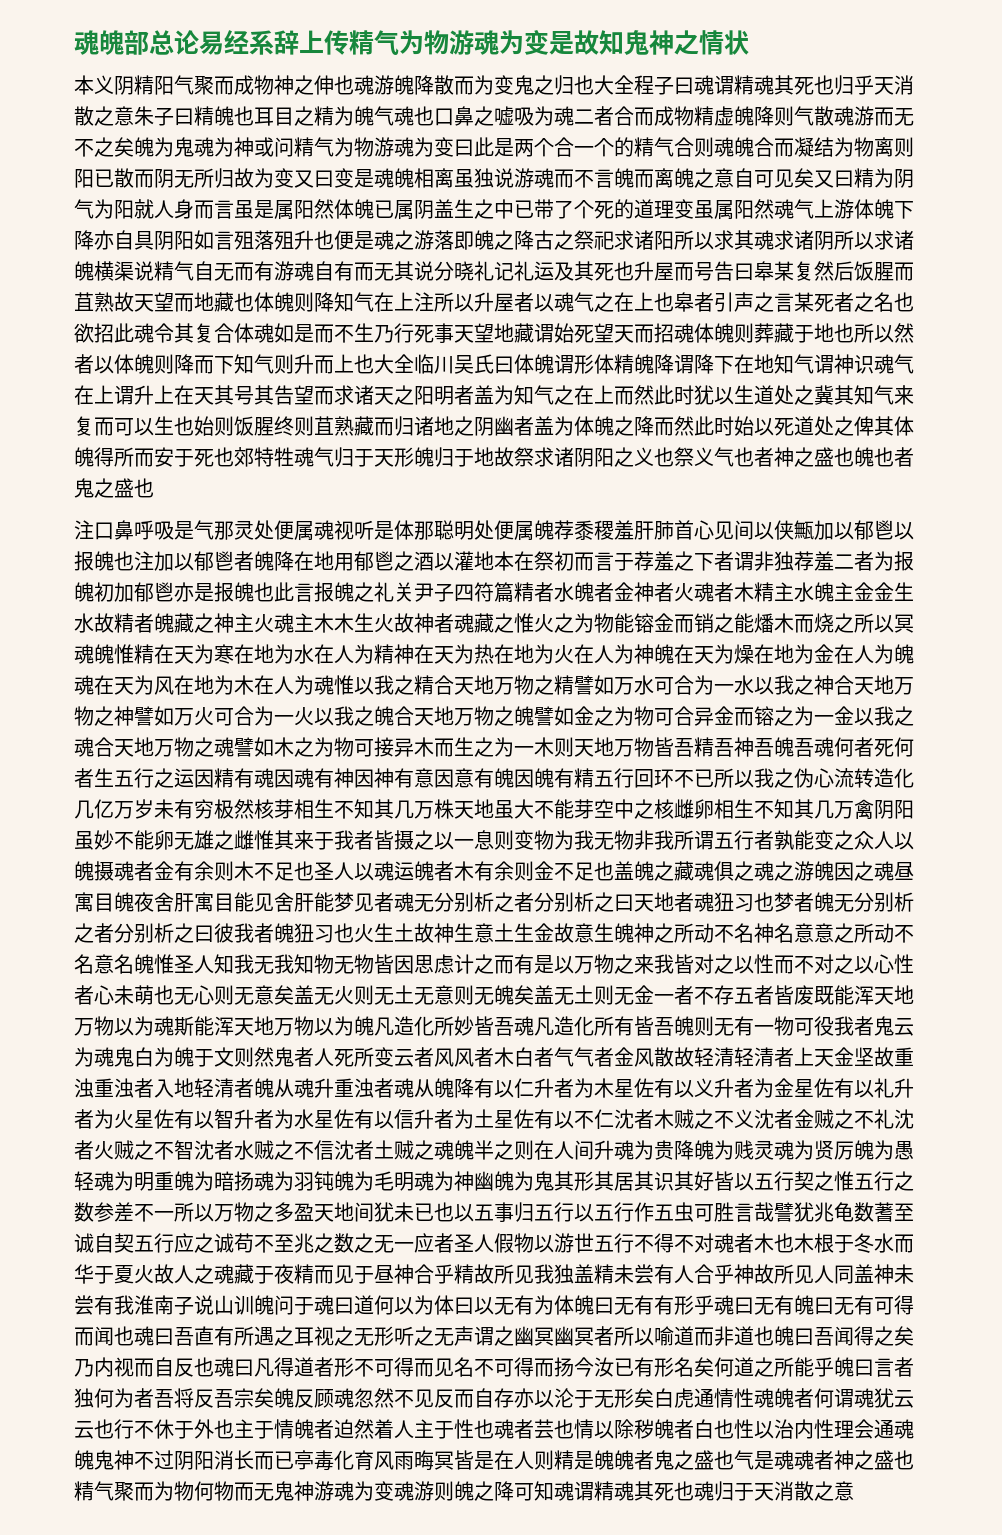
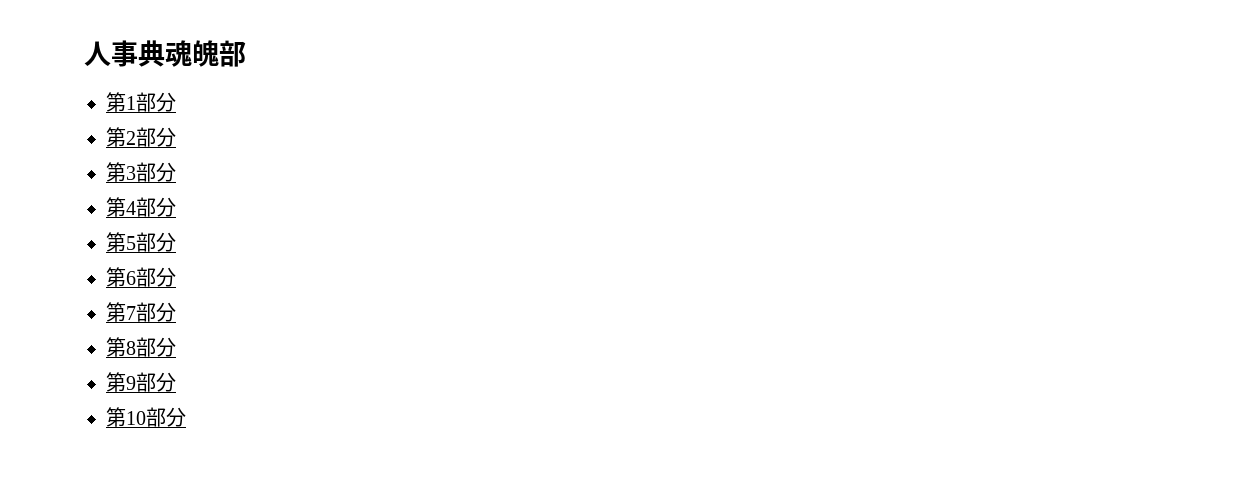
(74, 42) none -> [84,40,165,67] 人事典
[149,30,749,55] [74,75,914,95] [74,106,914,126] [74,137,914,157] [74,168,914,188] [74,199,914,220] [74,230,914,250] [74,261,914,281] [74,292,914,312] [74,323,914,343] [74,354,914,374] [74,385,914,405] [74,416,914,436] [74,447,914,467] [74,478,154,498] [74,520,914,541] [74,551,914,571] [74,582,914,603] [74,613,914,633] [74,644,914,664] [74,675,914,695] [74,706,914,726] [74,737,914,757] [74,768,914,788] [74,799,914,819] [74,830,914,851] [74,861,914,881] [74,892,914,912] [74,923,914,943] [74,954,914,974] [74,985,914,1005] [74,1016,914,1036] [74,1047,914,1067] [74,1078,914,1098] [74,1109,914,1130] [74,1140,914,1161] [74,1171,914,1191] [74,1202,914,1222] [74,1233,914,1253] [74,1264,914,1284] [74,1295,914,1315] [74,1326,914,1346] [74,1357,914,1377] [74,1388,914,1408] [74,1419,914,1439] [74,1450,914,1471] [74,1481,854,1501] 总论易经系辞上传精气为物游魂为变是故知鬼神之情状 // 本义阴精阳气聚而成物神之伸也魂游魄降散而为变鬼之归也大全程子曰魂谓精魂其死也归乎天消散之意朱子曰精魄也耳目之精为魄气魂也口鼻之嘘吸为魂二者合而成物精虚魄降则气散魂游而无不之矣魄为鬼魂为神或问精气为物游魂为变曰此是两个合一个的精气合则魂魄合而凝结为物离则阳已散而阴无所归故为变又曰变是魂魄相离虽独说游魂而不言魄而离魄之意自可见矣又曰精为阴气为阳就人身而言虽是属阳然体魄已属阴盖生之中已带了个死的道理变虽属阳然魂气上游体魄下降亦自具阴阳如言殂落殂升也便是魂之游落即魄之降古之祭祀求诸阳所以求其魂求诸阴所以求诸魄横渠说精气自无而有游魂自有而无其说分晓礼记礼运及其死也升屋而号告曰皋某复然后饭腥而苴熟故天望而地藏也体魄则降知气在上注所以升屋者以魂气之在上也皋者引声之言某死者之名也欲招此魂令其复合体魂如是而不生乃行死事天望地藏谓始死望天而招魂体魄则葬藏于地也所以然者以体魄则降而下知气则升而上也大全临川吴氏曰体魄谓形体精魄降谓降下在地知气谓神识魂气在上谓升上在天其号其告望而求诸天之阳明者盖为知气之在上而然此时犹以生道处之冀其知气来复而可以生也始则饭腥终则苴熟藏而归诸地之阴幽者盖为体魄之降而然此时始以死道处之俾其体魄得所而安于死也郊特牲魂气归于天形魄归于地故祭求诸阴阳之义也祭义气也者神之盛也魄也者鬼之盛也 // 注口鼻呼吸是气那灵处便属魂视听是体那聪明处便属魄荐黍稷羞肝肺首心见间以侠甒加以郁鬯以报魄也注加以郁鬯者魄降在地用郁鬯之酒以灌地本在祭初而言于荐羞之下者谓非独荐羞二者为报魄初加郁鬯亦是报魄也此言报魄之礼关尹子四符篇精者水魄者金神者火魂者木精主水魄主金金生水故精者魄藏之神主火魂主木木生火故神者魂藏之惟火之为物能镕金而销之能燔木而烧之所以冥魂魄惟精在天为寒在地为水在人为精神在天为热在地为火在人为神魄在天为燥在地为金在人为魄魂在天为风在地为木在人为魂惟以我之精合天地万物之精譬如万水可合为一水以我之神合天地万物之神譬如万火可合为一火以我之魄合天地万物之魄譬如金之为物可合异金而镕之为一金以我之魂合天地万物之魂譬如木之为物可接异木而生之为一木则天地万物皆吾精吾神吾魄吾魂何者死何者生五行之运因精有魂因魂有神因神有意因意有魄因魄有精五行回环不已所以我之伪心流转造化几亿万岁未有穷极然核芽相生不知其几万株天地虽大不能芽空中之核雌卵相生不知其几万禽阴阳虽妙不能卵无雄之雌惟其来于我者皆摄之以一息则变物为我无物非我所谓五行者孰能变之众人以魄摄魂者金有余则木不足也圣人以魂运魄者木有余则金不足也盖魄之藏魂俱之魂之游魄因之魂昼寓目魄夜舍肝寓目能见舍肝能梦见者魂无分别析之者分别析之曰天地者魂狃习也梦者魄无分别析之者分别析之曰彼我者魄狃习也火生土故神生意土生金故意生魄神之所动不名神名意意之所动不名意名魄惟圣人知我无我知物无物皆因思虑计之而有是以万物之来我皆对之以性而不对之以心性者心未萌也无心则无意矣盖无火则无土无意则无魄矣盖无土则无金一者不存五者皆废既能浑天地万物以为魂斯能浑天地万物以为魄凡造化所妙皆吾魂凡造化所有皆吾魄则无有一物可役我者鬼云为魂鬼白为魄于文则然鬼者人死所变云者风风者木白者气气者金风散故轻清轻清者上天金坚故重浊重浊者入地轻清者魄从魂升重浊者魂从魄降有以仁升者为木星佐有以义升者为金星佐有以礼升者为火星佐有以智升者为水星佐有以信升者为土星佐有以不仁沈者木贼之不义沈者金贼之不礼沈者火贼之不智沈者水贼之不信沈者土贼之魂魄半之则在人间升魂为贵降魄为贱灵魂为贤厉魄为愚轻魂为明重魄为暗扬魂为羽钝魄为毛明魂为神幽魄为鬼其形其居其识其好皆以五行契之惟五行之数参差不一所以万物之多盈天地间犹未已也以五事归五行以五行作五虫可胜言哉譬犹兆龟数蓍至诚自契五行应之诚苟不至兆之数之无一应者圣人假物以游世五行不得不对魂者木也木根于冬水而华于夏火故人之魂藏于夜精而见于昼神合乎精故所见我独盖精未尝有人合乎神故所见人同盖神未尝有我淮南子说山训魄问于魂曰道何以为体曰以无有为体魄曰无有有形乎魂曰无有魄曰无有可得而闻也魂曰吾直有所遇之耳视之无形听之无声谓之幽冥幽冥者所以喻道而非道也魄曰吾闻得之矣乃内视而自反也魂曰凡得道者形不可得而见名不可得而扬今汝已有形名矣何道之所能乎魄曰言者独何为者吾将反吾宗矣魄反顾魂忽然不见反而自存亦以沦于无形矣白虎通情性魂魄者何谓魂犹云云也行不休于外也主于情魄者迫然着人主于性也魂者芸也情以除秽魄者白也性以治内性理会通魂魄鬼神不过阴阳消长而已亭毒化育风雨晦冥皆是在人则精是魄魄者鬼之盛也气是魂魂者神之盛也精气聚而为物何物而无鬼神游魂为变魂游则魄之降可知魂谓精魂其死也魂归于天消散之意 -> [106,92,176,112] [106,127,176,147] [106,162,176,182] [106,197,176,217] [106,232,176,252] [106,267,176,287] [106,302,176,322] [106,337,176,357] [106,372,176,392] [106,407,186,427] // 第1部分 // 第2部分 // 第3部分 // 第4部分 // 第5部分 // 第6部分 // 第7部分 // 第8部分 // 第9部分 // 第10部分

